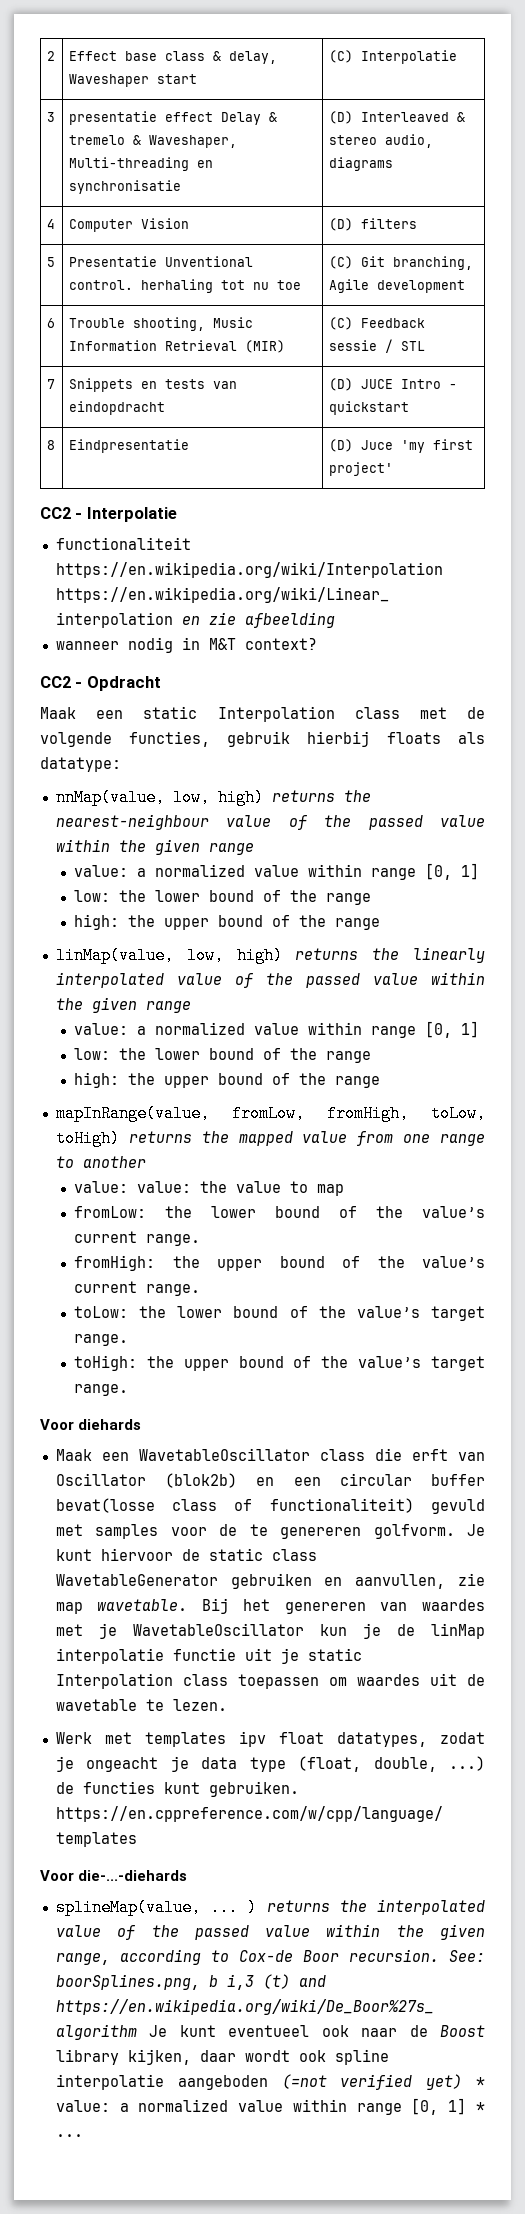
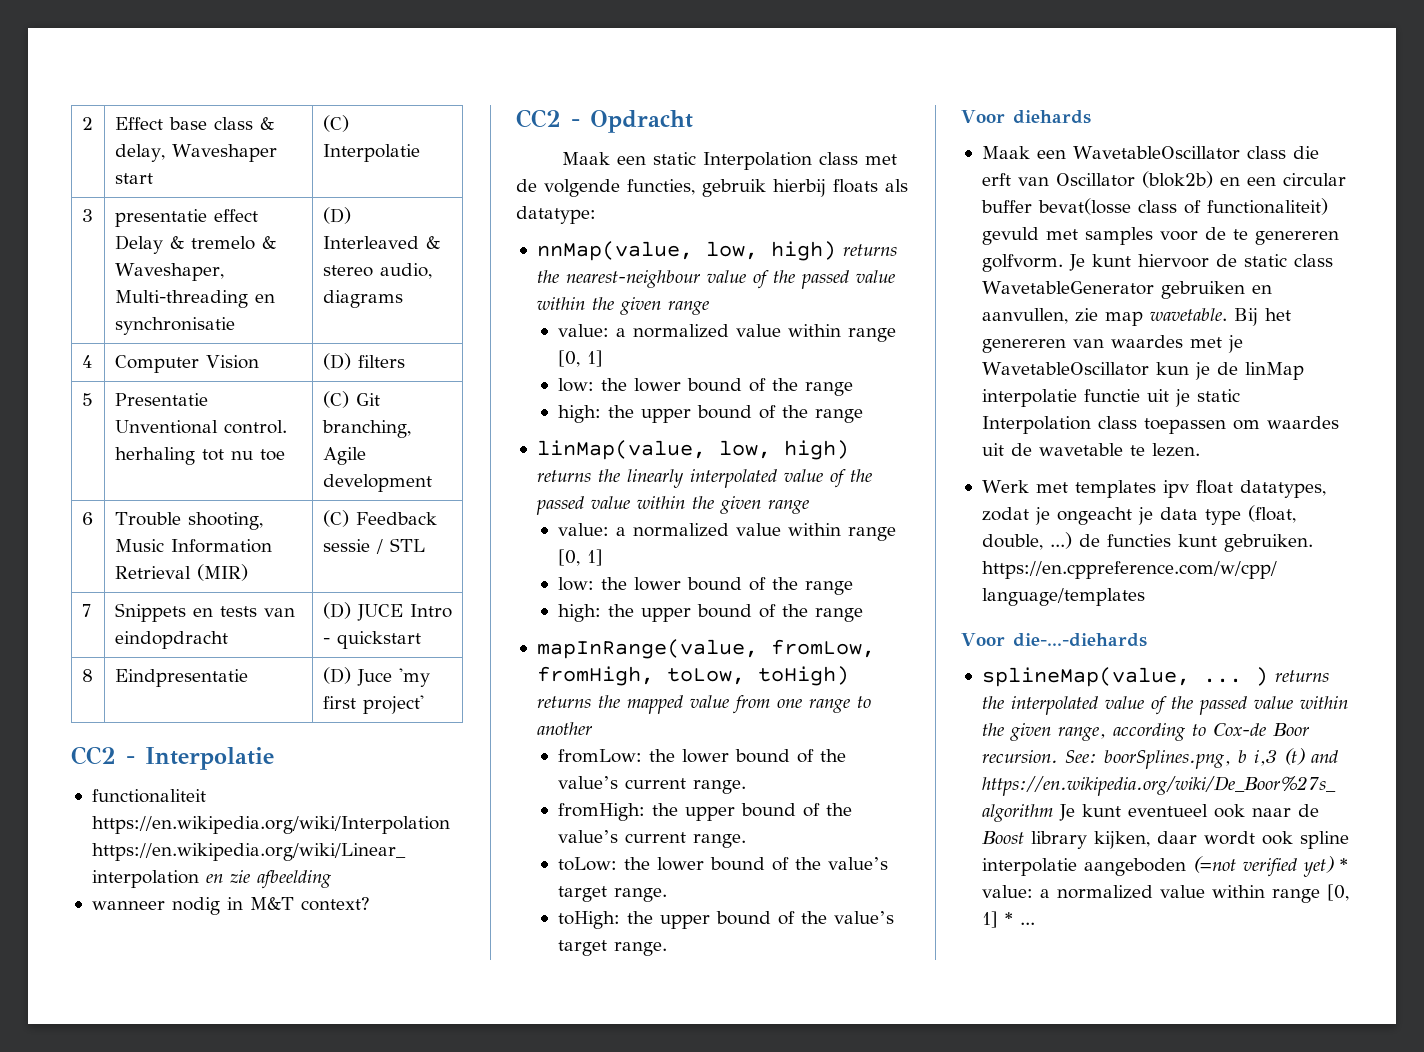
[74,1181,345,1196] // value: value: the value to map -> (593, 728) none

